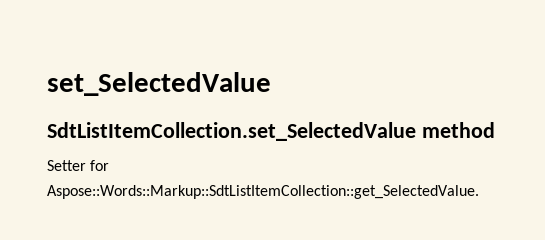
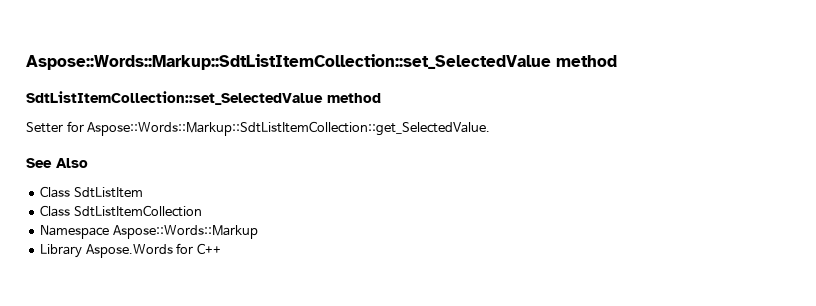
[47,72,271,96] [47,122,416,141] set_SelectedValue // SdtListItemCollection.set_SelectedValue -> [26,54,617,70] [26,91,323,105] Aspose::Words::Markup::SdtListItemCollection::set_SelectedValue method // SdtListItemCollection::set_SelectedValue
(479, 192) none -> [26,158,88,168] [40,186,143,198] [40,205,202,217] [40,225,258,239] [40,243,221,258] // See Also // Class SdtListItem // Class SdtListItemCollection // Namespace Aspose::Words::Markup // Library Aspose.Words for C++

